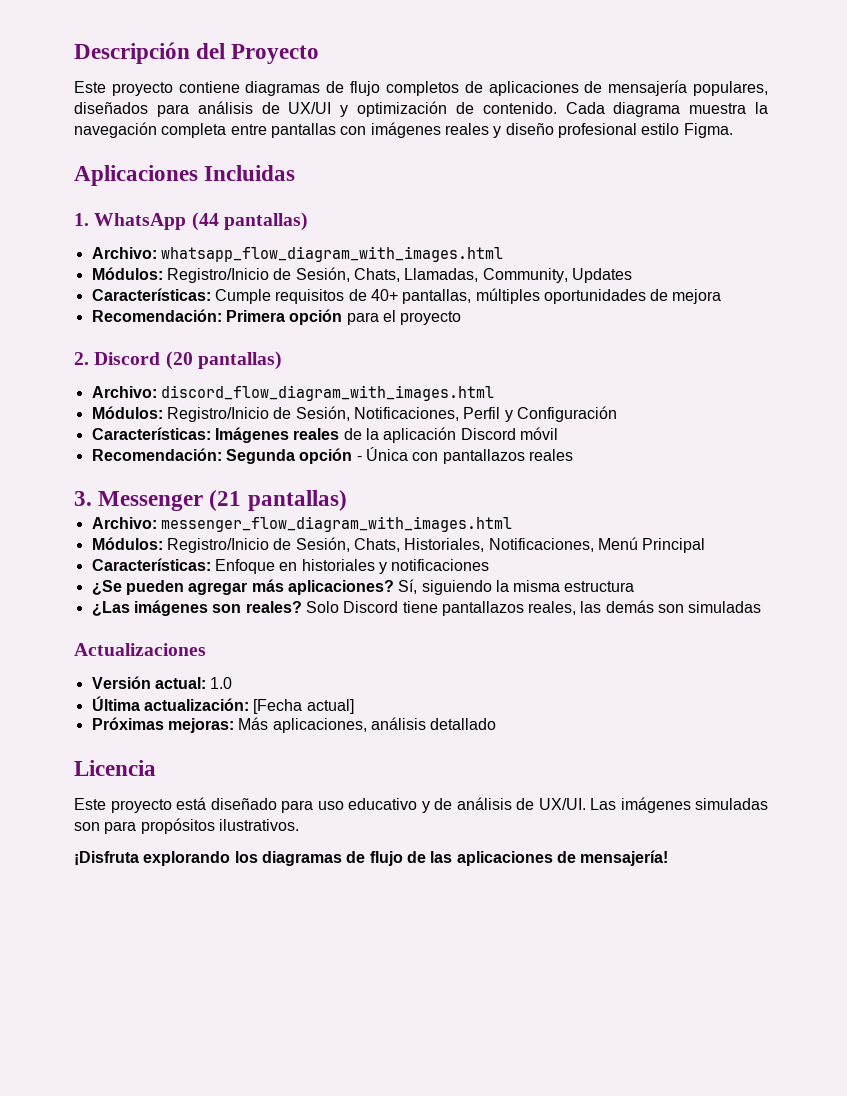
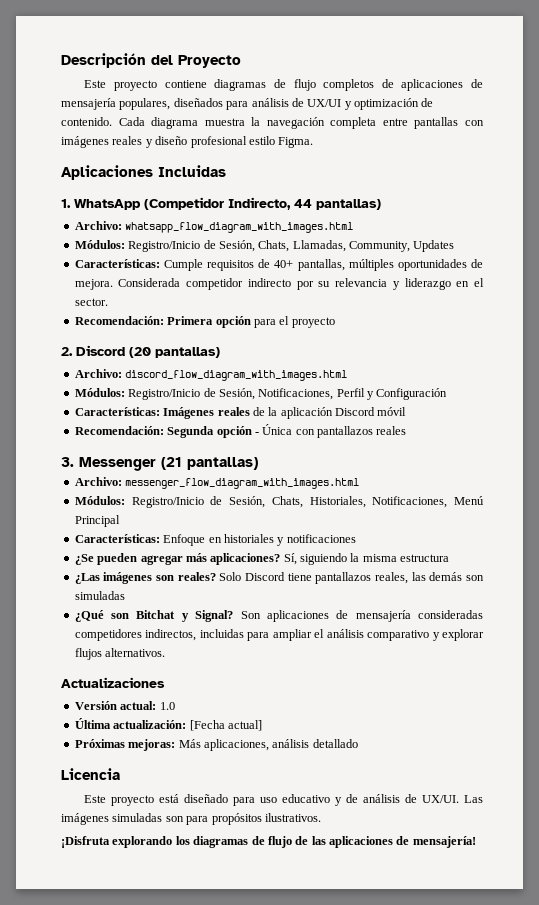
[191,212,219,231] (44 -> [144,197,312,210] (Competidor Indirecto, 44
[672,289,722,304] mejora -> [74,278,485,290] [74,298,108,306] mejora. Considerada competidor indirecto por su relevancia y liderazgo en el sector.
(762, 607) none -> [74,610,483,622] [74,629,485,641] [74,648,166,660] // ¿Qué son Bitchat y Signal? Son aplicaciones de mensajería consideradas competidores indirectos, incluidas para ampliar el análisis comparativo y explorar flujos alternativos.

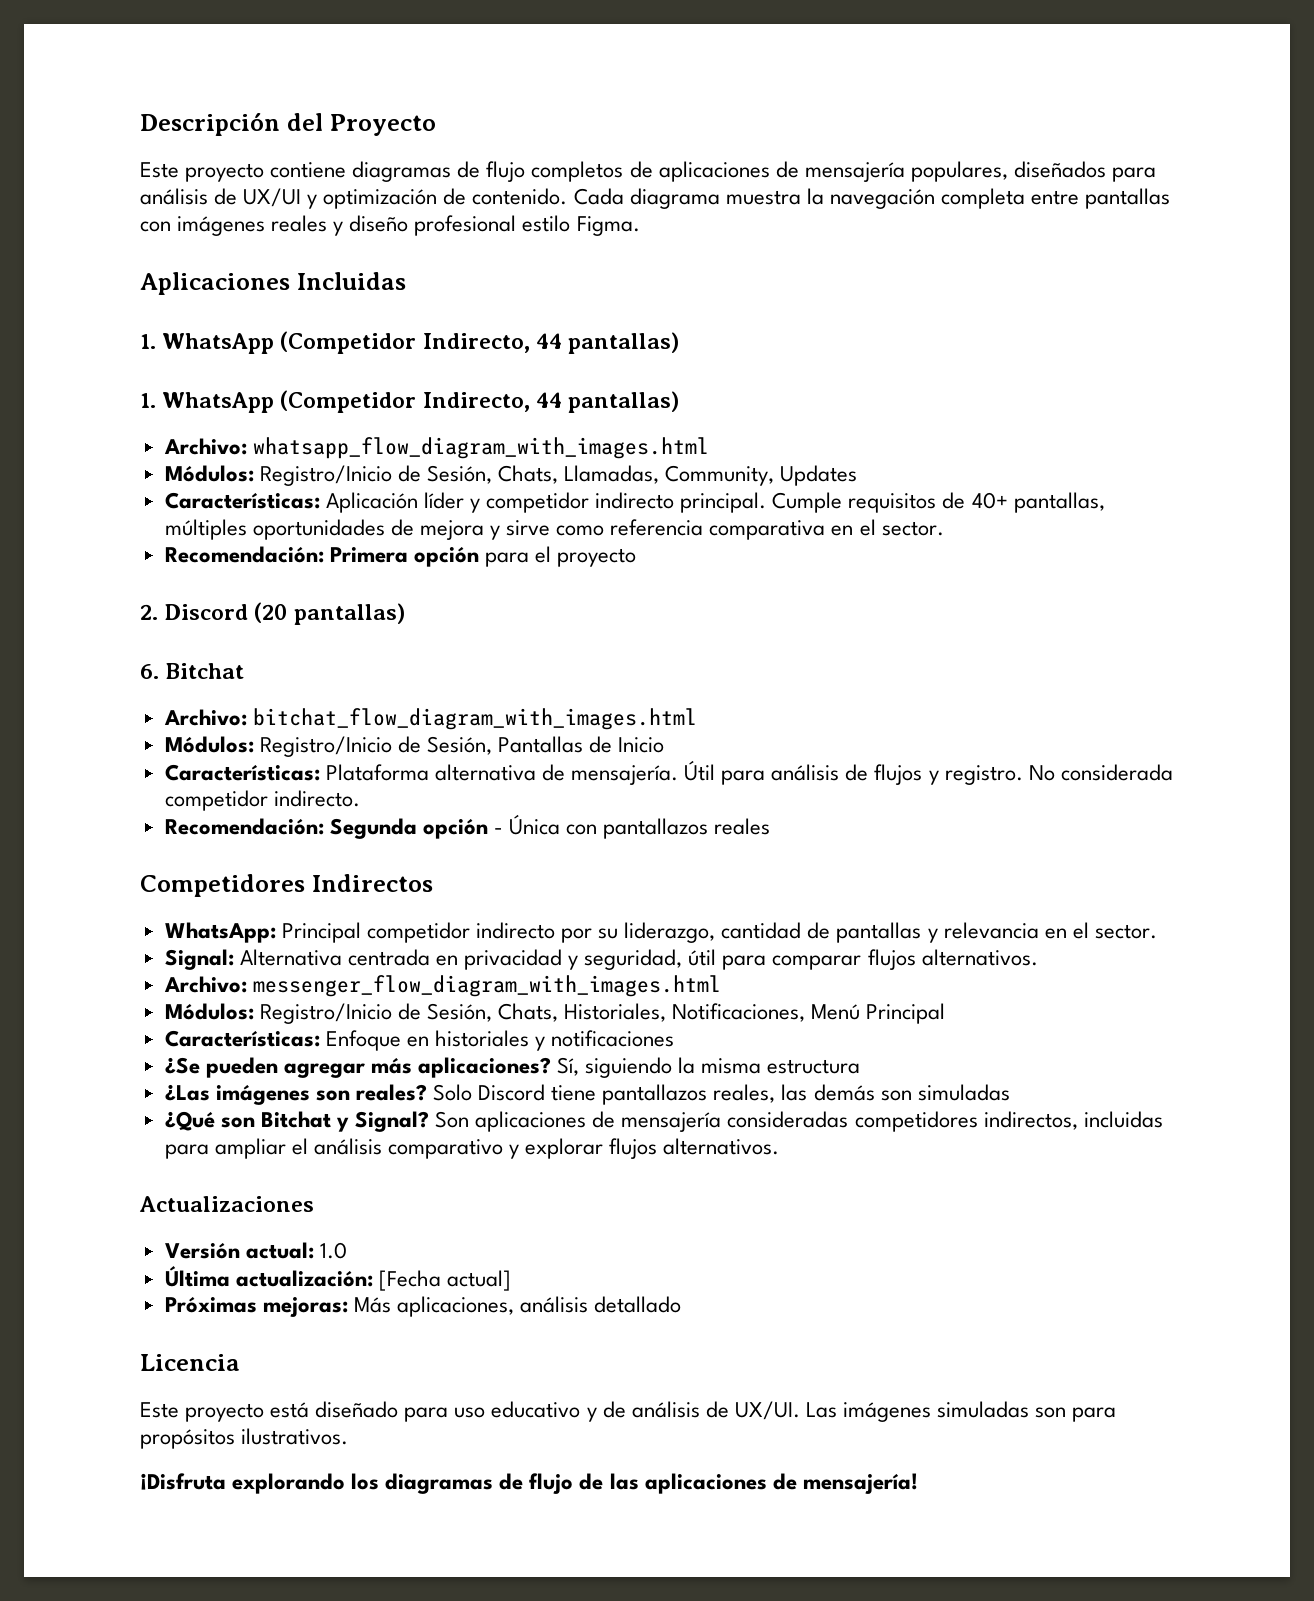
(381, 204) none -> [140,390,680,413] // 1. WhatsApp (Competidor Indirecto, 44 pantallas)
(160, 263) none -> [325,492,767,513] Aplicación líder y competidor indirecto principal.
[74,278,451,290] mejora. Considerada competidor indirecto por su relevancia y liderazgo -> [419,519,826,540] mejora y sirve como referencia comparativa
[74,369,348,381] [74,388,448,400] [74,407,407,419] // Archivo: discord_flow_diagram_with_images.html // Módulos: Registro/Inicio de Sesión, Notificaciones, Perfil y Configuración // Características: Imágenes reales de la aplicación Discord móvil -> [140,663,245,679] [163,708,697,730] [164,736,665,757] [164,760,1173,785] [164,790,360,811] // 6. Bitchat // Archivo: bitchat_flow_diagram_with_images.html // Módulos: Registro/Inicio de Sesión, Pantallas de Inicio // Características: Plataforma alternativa de mensajería. Útil para análisis de flujos y registro. No considerada competidor indirecto.
[61,457,258,471] 3. Messenger (21 pantallas) -> [140,874,433,897] [164,922,1157,943] [164,949,1038,970] Competidores Indirectos // WhatsApp: Principal competidor indirecto por su liderazgo, cantidad de pantallas y relevancia en el sector. // Signal: Alternativa centrada en privacidad y seguridad, útil para comparar flujos alternativos.

